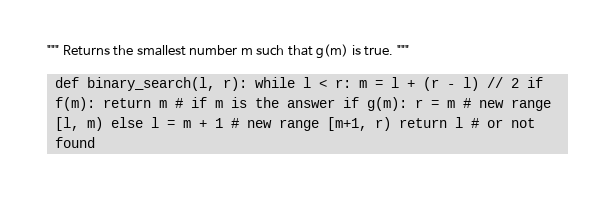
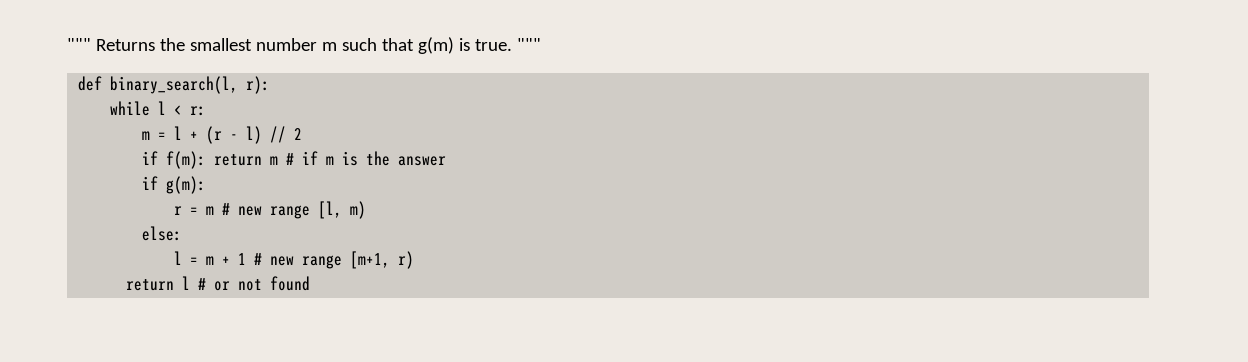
(247, 84) none -> (271, 85) //
(351, 83) none -> (207, 111) //
(519, 83) none -> (303, 134) //
(335, 103) none -> (447, 161) //
(407, 104) none -> (207, 185) //
[110,117,143,128] else -> [142,226,183,241] // else: //
(391, 124) none -> (415, 260) //

